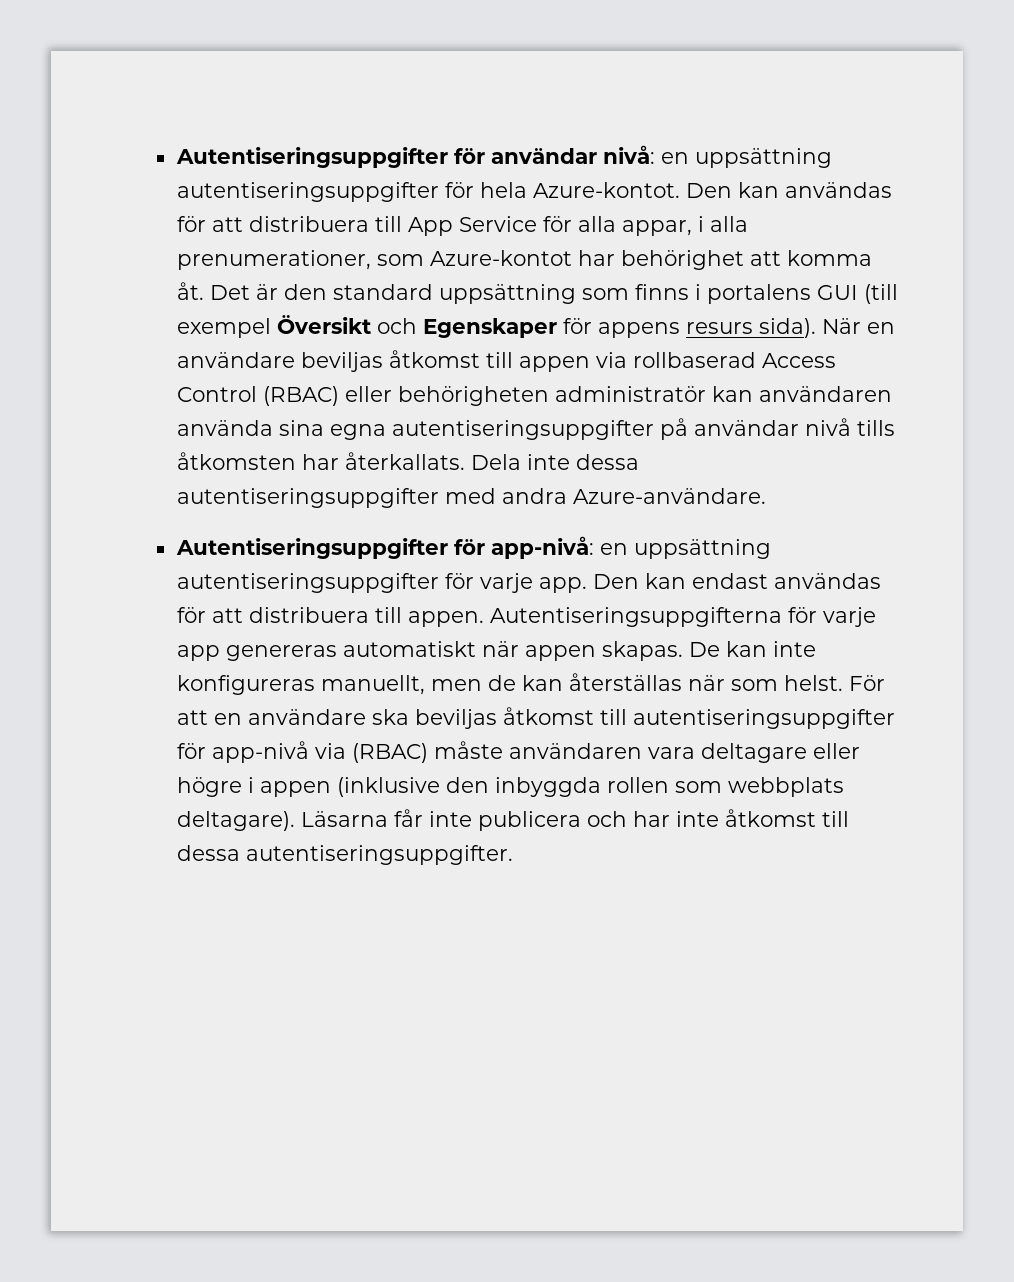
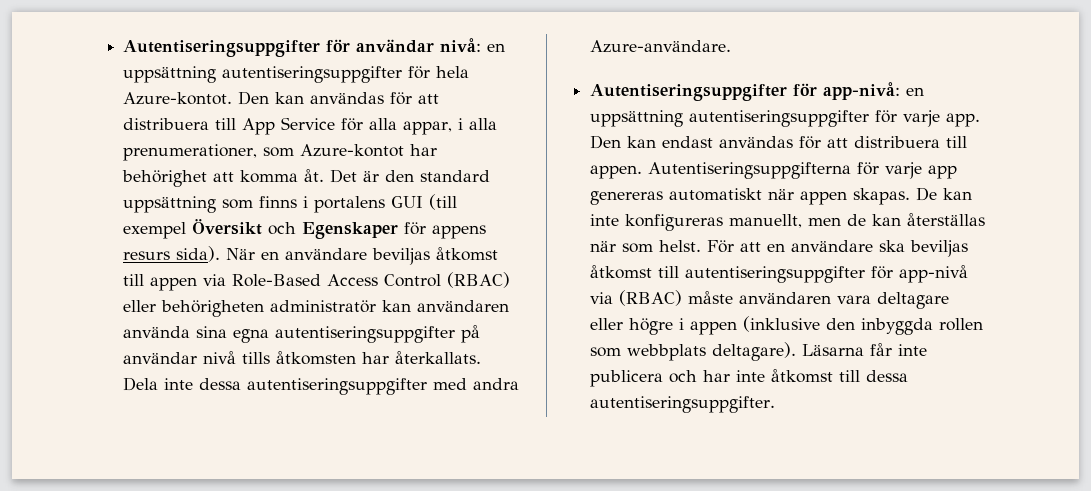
[632,352,756,368] rollbaserad -> [232,274,322,287] Role-Based

